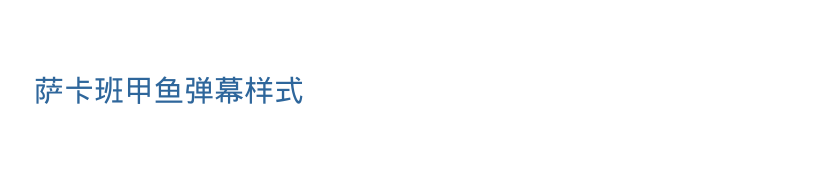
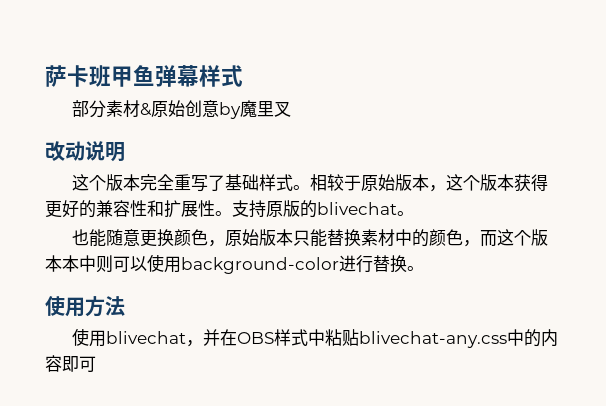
(304, 90) none -> [72,100,292,119] [45,141,125,162] [72,174,549,192] [45,200,414,218] [72,229,549,247] [45,254,424,274] [45,296,125,317] [72,328,559,348] [45,355,96,372] // 部分素材&原始创意by魔里叉 // 改动说明 // 这个版本完全重写了基础样式。相较于原始版本，这个版本获得更好的兼容性和扩展性。支持原版的blivechat。 // 也能随意更换颜色，原始版本只能替换素材中的颜色，而这个版本本中则可以使用background-color进行替换。 // 使用方法 // 使用blivechat，并在OBS样式中粘贴blivechat-any.css中的内容即可

